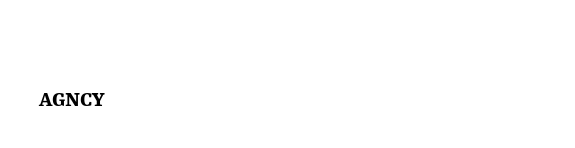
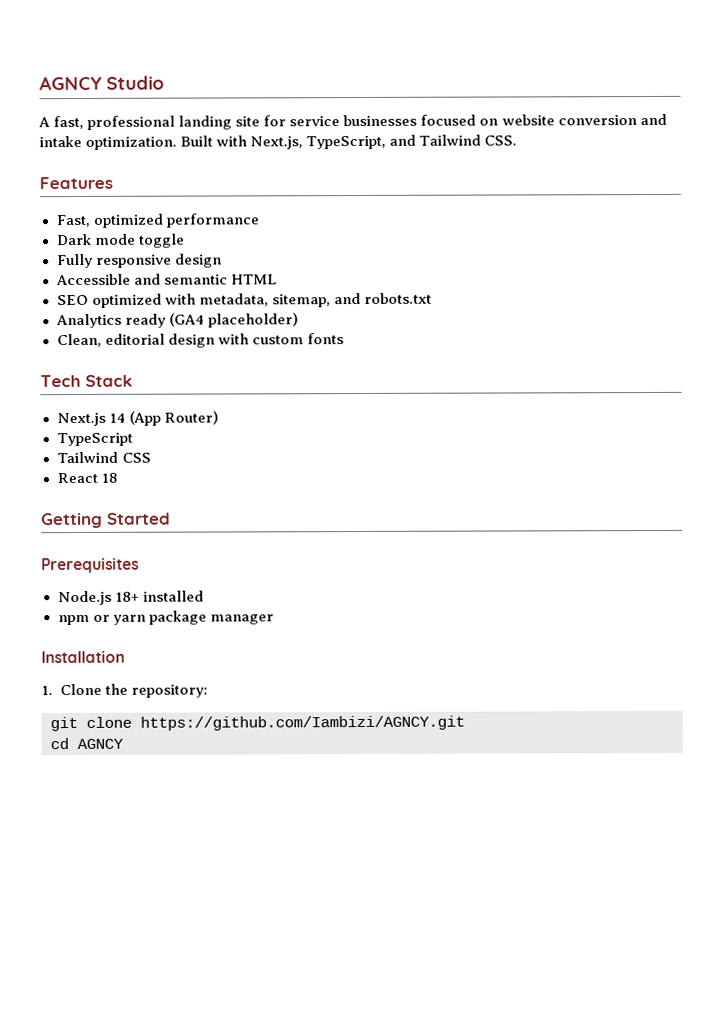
[38,93,105,106] AGNCY -> [39,75,164,91] [38,113,667,130] [39,134,518,150] [39,176,113,190] [55,213,260,228] [56,233,185,248] [56,253,222,269] [55,273,277,286] [56,292,432,308] [55,312,299,329] [56,333,344,348] [40,374,133,388] [56,410,219,427] [56,432,133,447] [56,451,151,464] [56,472,118,484] [41,512,171,529] [41,557,139,574] [57,590,204,606] [57,610,274,626] [41,650,125,664] [41,683,208,698] [50,715,465,732] [50,738,124,750] AGNCY Studio // A fast, professional landing site for service businesses focused on website conversion and intake optimization. Built with Next.js, TypeScript, and Tailwind CSS. // Features // Fast, optimized performance // Dark mode toggle // Fully responsive design // Accessible and semantic HTML // SEO optimized with metadata, sitemap, and robots.txt // Analytics ready (GA4 placeholder) // Clean, editorial design with custom fonts // Tech Stack // Next.js 14 (App Router) // TypeScript // Tailwind CSS // React 18 // Getting Started // Prerequisites // Node.js 18+ installed // npm or yarn package manager // Installation // 1. Clone the repository: // git clone https://github.com/Iambizi/AGNCY.git // cd AGNCY

